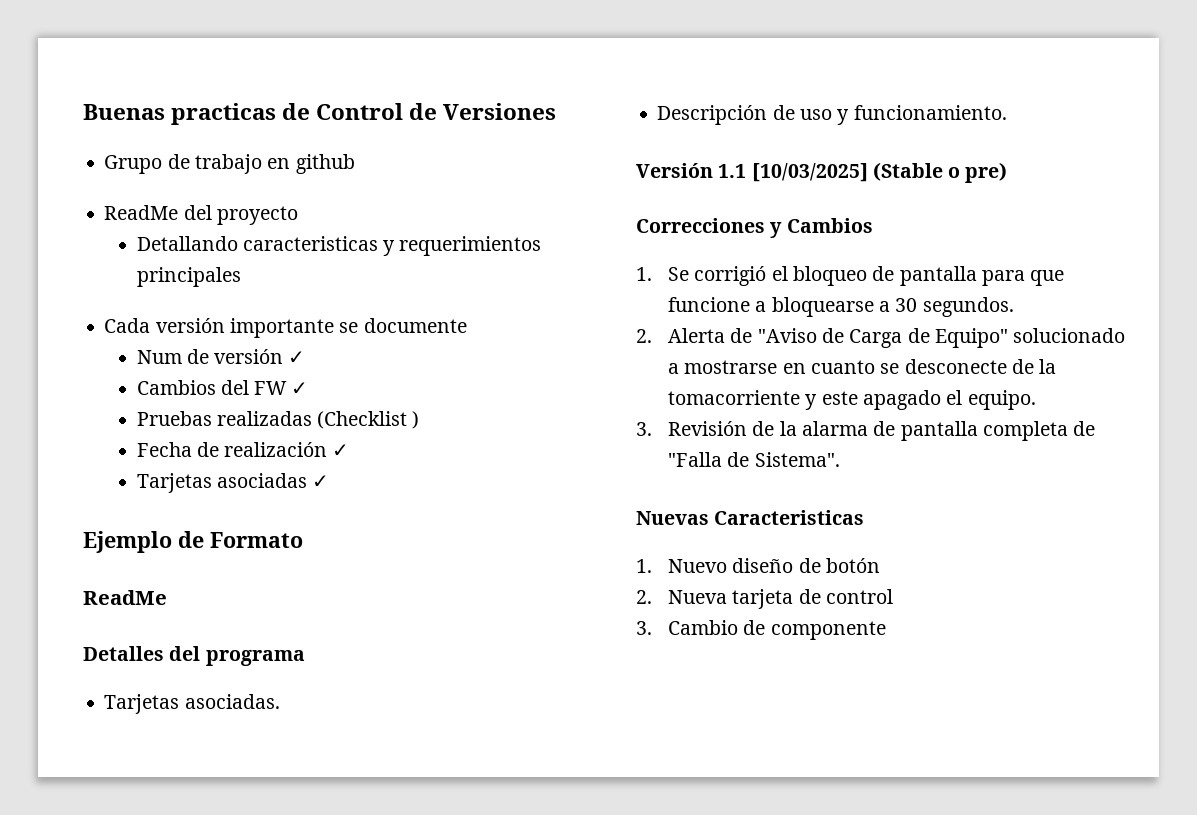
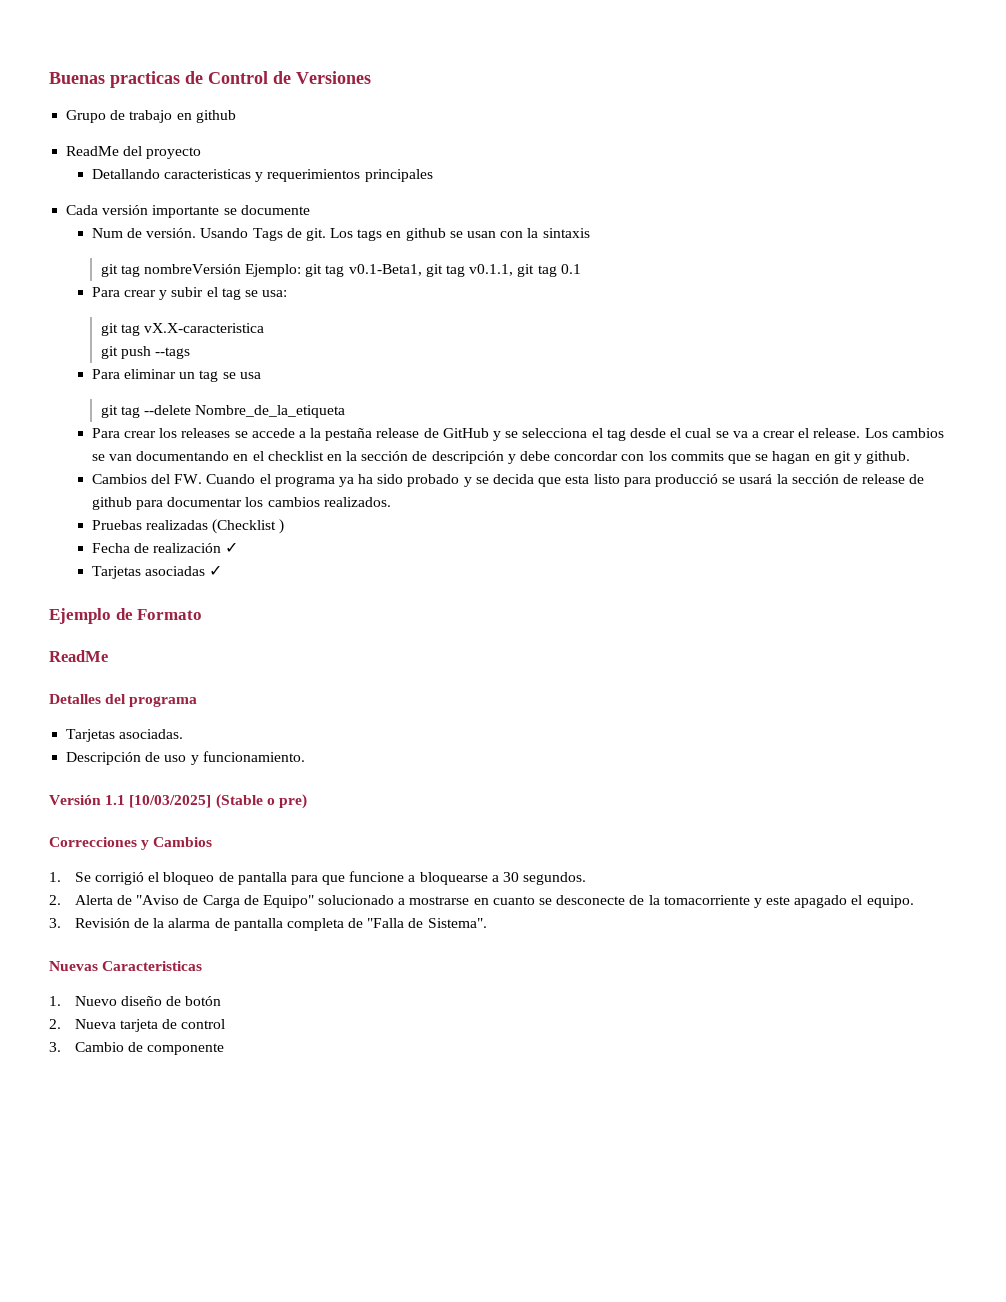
[214,349,306,364] [136,380,309,395] versión ✓ // Cambios del FW ✓ -> [146,228,590,241] [100,264,581,277] [91,287,288,300] [100,323,264,336] [100,346,190,359] [91,369,261,382] [100,405,346,418] [91,428,944,441] [91,451,911,464] [91,474,925,487] [91,497,391,510] versión. Usando Tags de git. Los tags en github se usan con la sintaxis // git tag nombreVersión Ejemplo: git tag v0.1-Beta1, git tag v0.1.1, git tag 0.1 // Para crear y subir el tag se usa: // git tag vX.X-caracteristica // git push --tags // Para eliminar un tag se usa // git tag --delete Nombre_de_la_etiqueta // Para crear los releases se accede a la pestaña release de GitHub y se selecciona el tag desde el cual se va a crear el release. Los cambios se van documentando en el checklist en la sección de descripción y debe concordar con los commits que se hagan en git y github. // Cambios del FW. Cuando el programa ya ha sido probado y se decida que esta listo para producció se usará la sección de release de github para documentar los cambios realizados.

